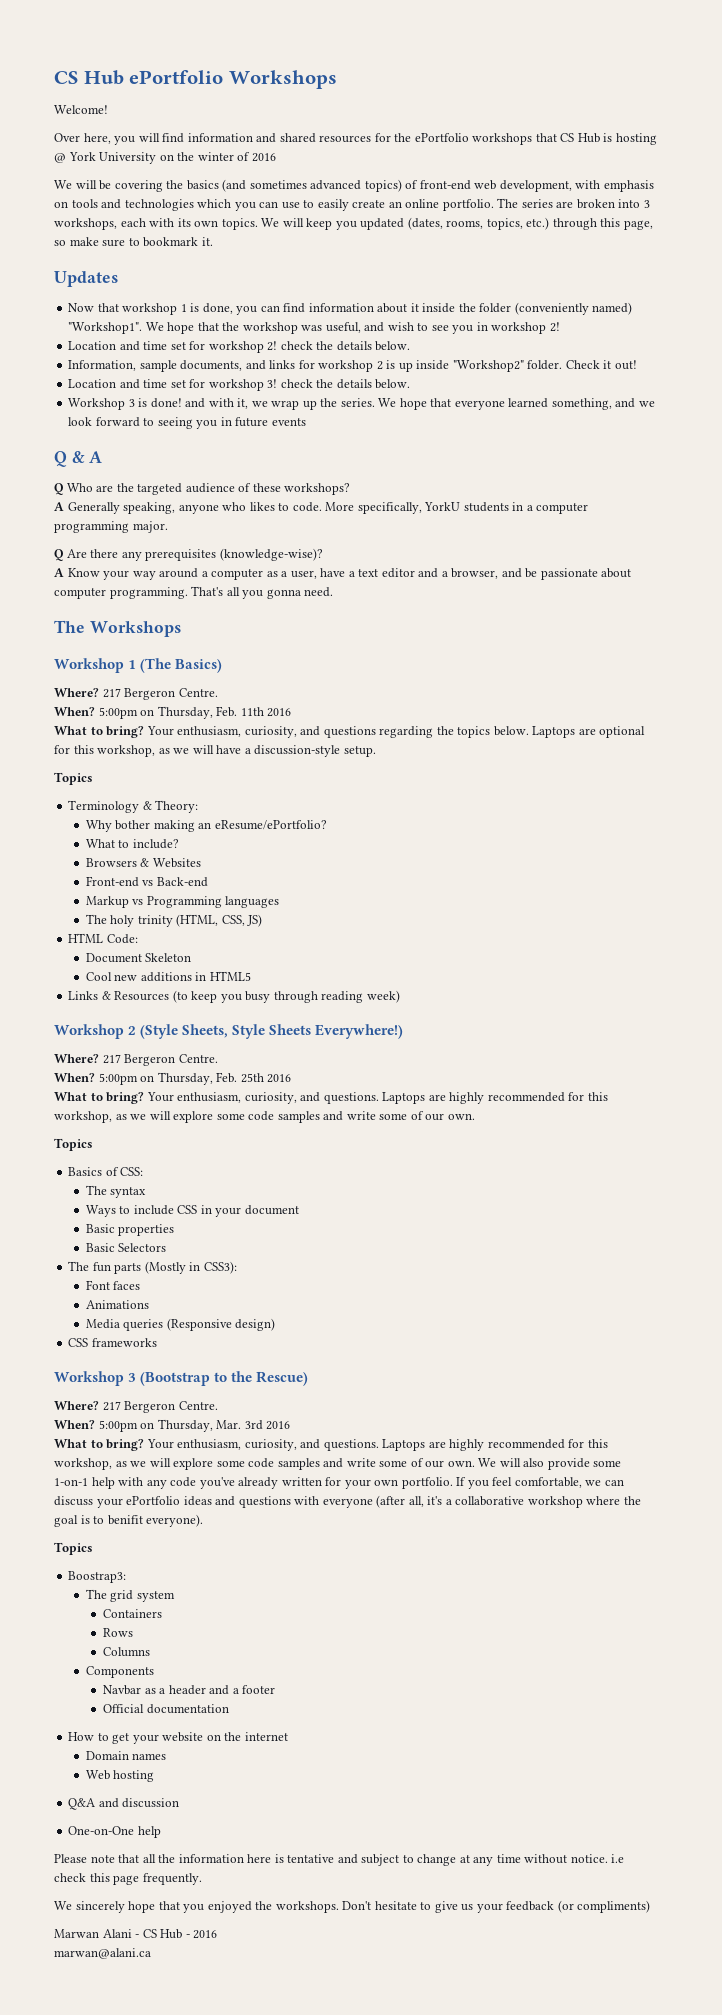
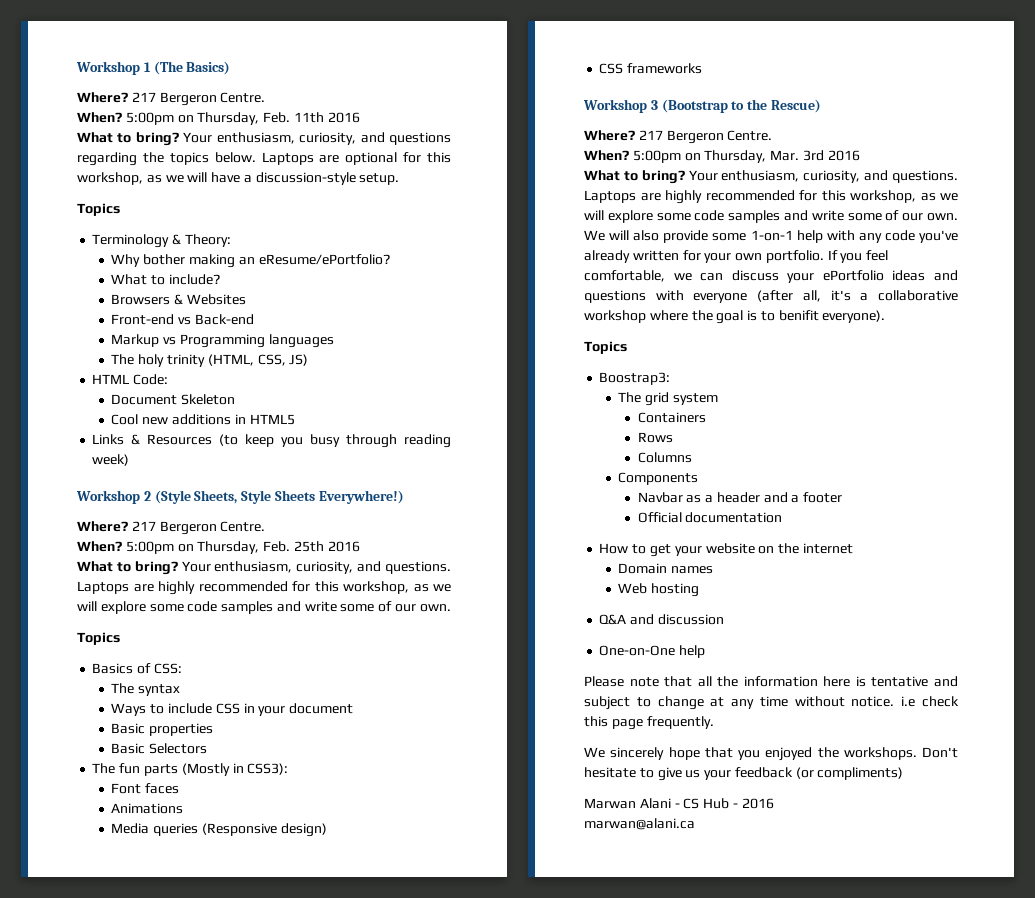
[54,70,337,89] [54,105,108,114] [54,133,657,145] [54,152,276,164] [54,179,654,192] [54,198,650,211] [54,217,653,230] [54,237,213,247] [54,271,118,287] [68,302,633,315] [68,322,560,334] [68,341,411,353] [68,360,637,372] [68,379,411,391] [68,398,655,410] [68,417,306,429] [54,451,103,467] [54,483,351,495] [54,502,589,514] [54,521,168,533] [54,548,323,561] [54,568,632,580] [54,586,334,599] [54,620,181,637] CS Hub ePortfolio Workshops // Welcome! // Over here, you will find information and shared resources for the ePortfolio workshops that CS Hub is hosting @ York University on the winter of 2016 // We will be covering the basics (and sometimes advanced topics) of front-end web development, with emphasis on tools and technologies which you can use to easily create an online portfolio. The series are broken into 3 workshops, each with its own topics. We will keep you updated (dates, rooms, topics, etc.) through this page, so make sure to bookmark it. // Updates // Now that workshop 1 is done, you can find information about it inside the folder (conveniently named) "Workshop1". We hope that the workshop was useful, and wish to see you in workshop 2! // Location and time set for workshop 2! check the details below. // Information, sample documents, and links for workshop 2 is up inside "Workshop2" folder. Check it out! // Location and time set for workshop 3! check the details below. // Workshop 3 is done! and with it, we wrap up the series. We hope that everyone learned something, and we look forward to seeing you in future events // Q & A // Q Who are the targeted audience of these workshops? // A Generally speaking, anyone who likes to code. More specifically, YorkU students in a computer programming major. // Q Are there any prerequisites (knowledge-wise)? // A Know your way around a computer as a user, have a text editor and a browser, and be passionate about computer programming. That's all you gonna need. // The Workshops // -> (76, 68) none

